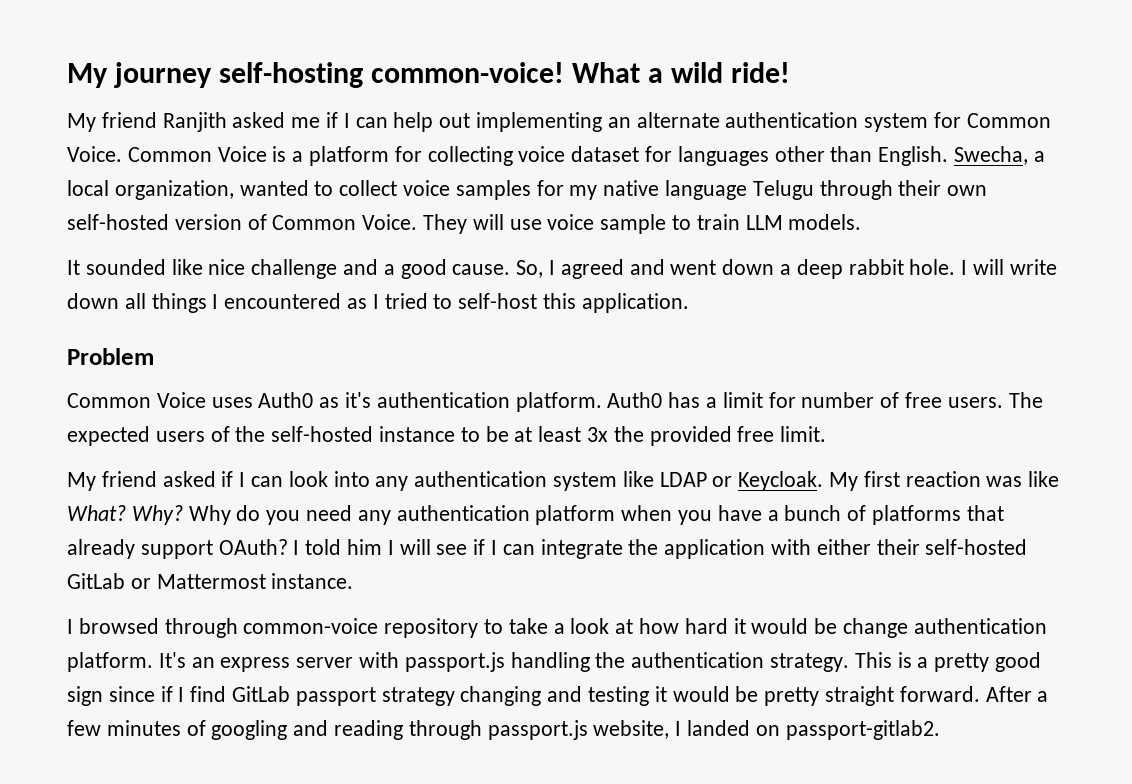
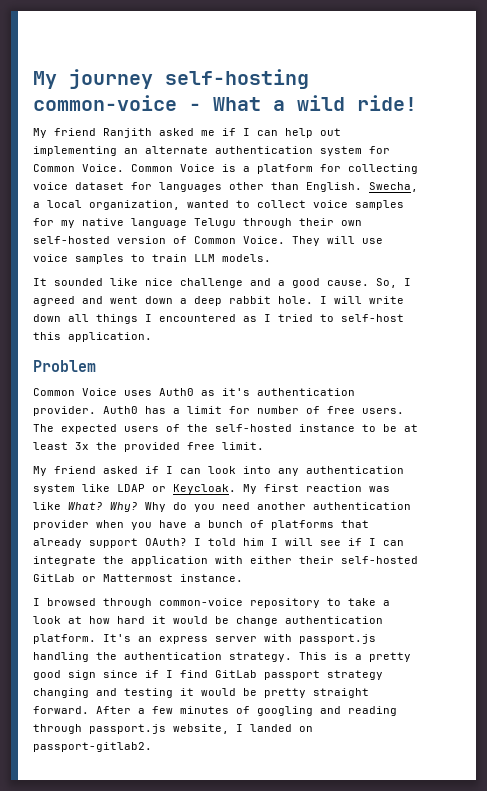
[370,62,564,83] common-voice! -> [33,95,201,111] common-voice -
[600,214,667,234] sample -> [75,254,124,264] samples
[515,392,602,412] platform. -> [33,406,96,416] provider.
[357,505,616,525] any authentication platform -> [257,502,411,510] [33,520,89,530] another authentication provider

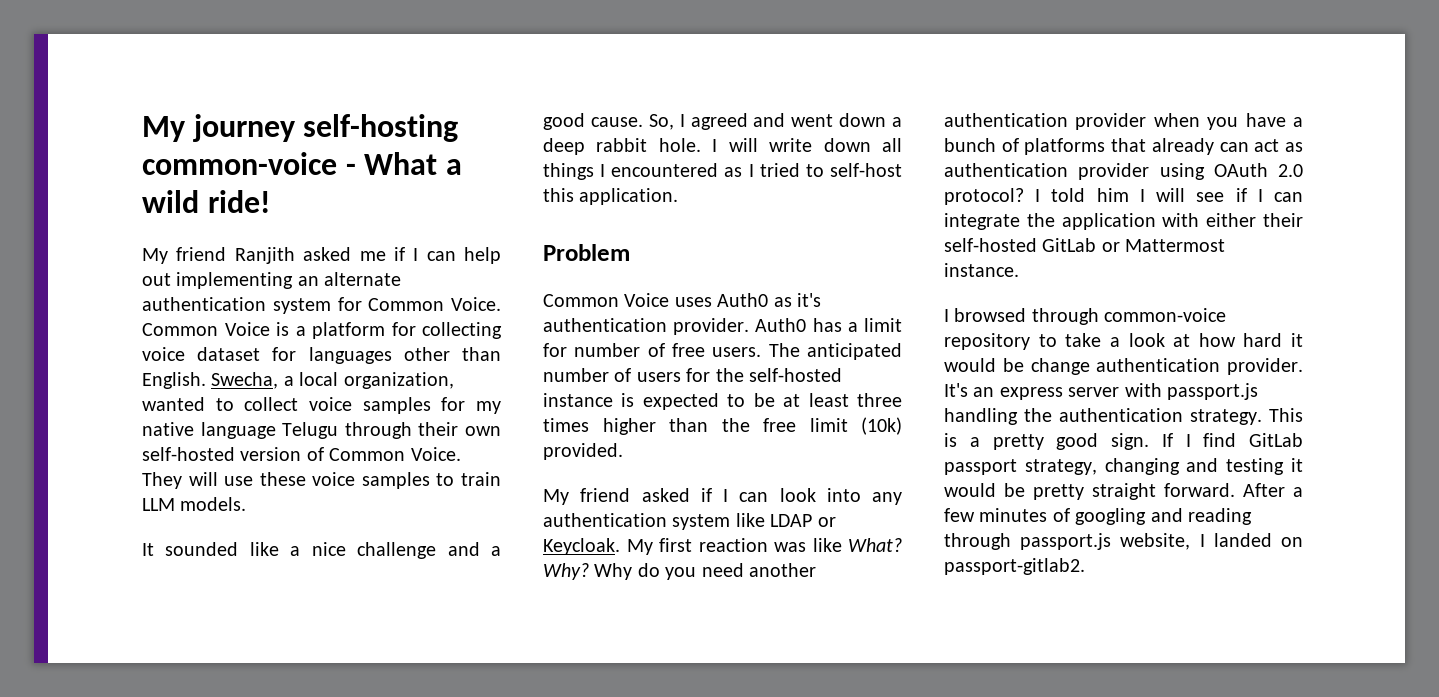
(383, 241) none -> [259,472,306,486] these
(138, 282) none -> [290,546,301,556] a
[61,424,180,434] expected users of -> [807,343,902,360] [543,368,711,382] anticipated number of users for
(355, 428) none -> [621,393,719,410] is expected
[75,442,264,452] 3x the provided free limit. -> [857,393,902,407] [543,417,902,435] [543,443,623,460] three times higher than the free limit (10k) provided.
[89,538,187,548] support OAuth? -> [1219,139,1303,152] [944,163,1303,180] [944,188,1024,205] can act as authentication provider using OAuth 2.0 protocol?
[33,634,96,644] platform. -> [1227,358,1303,375] provider.
[68,670,159,680] sign since if -> [1111,433,1173,450] sign. If
[327,670,383,680] strategy -> [1024,459,1097,475] strategy,

